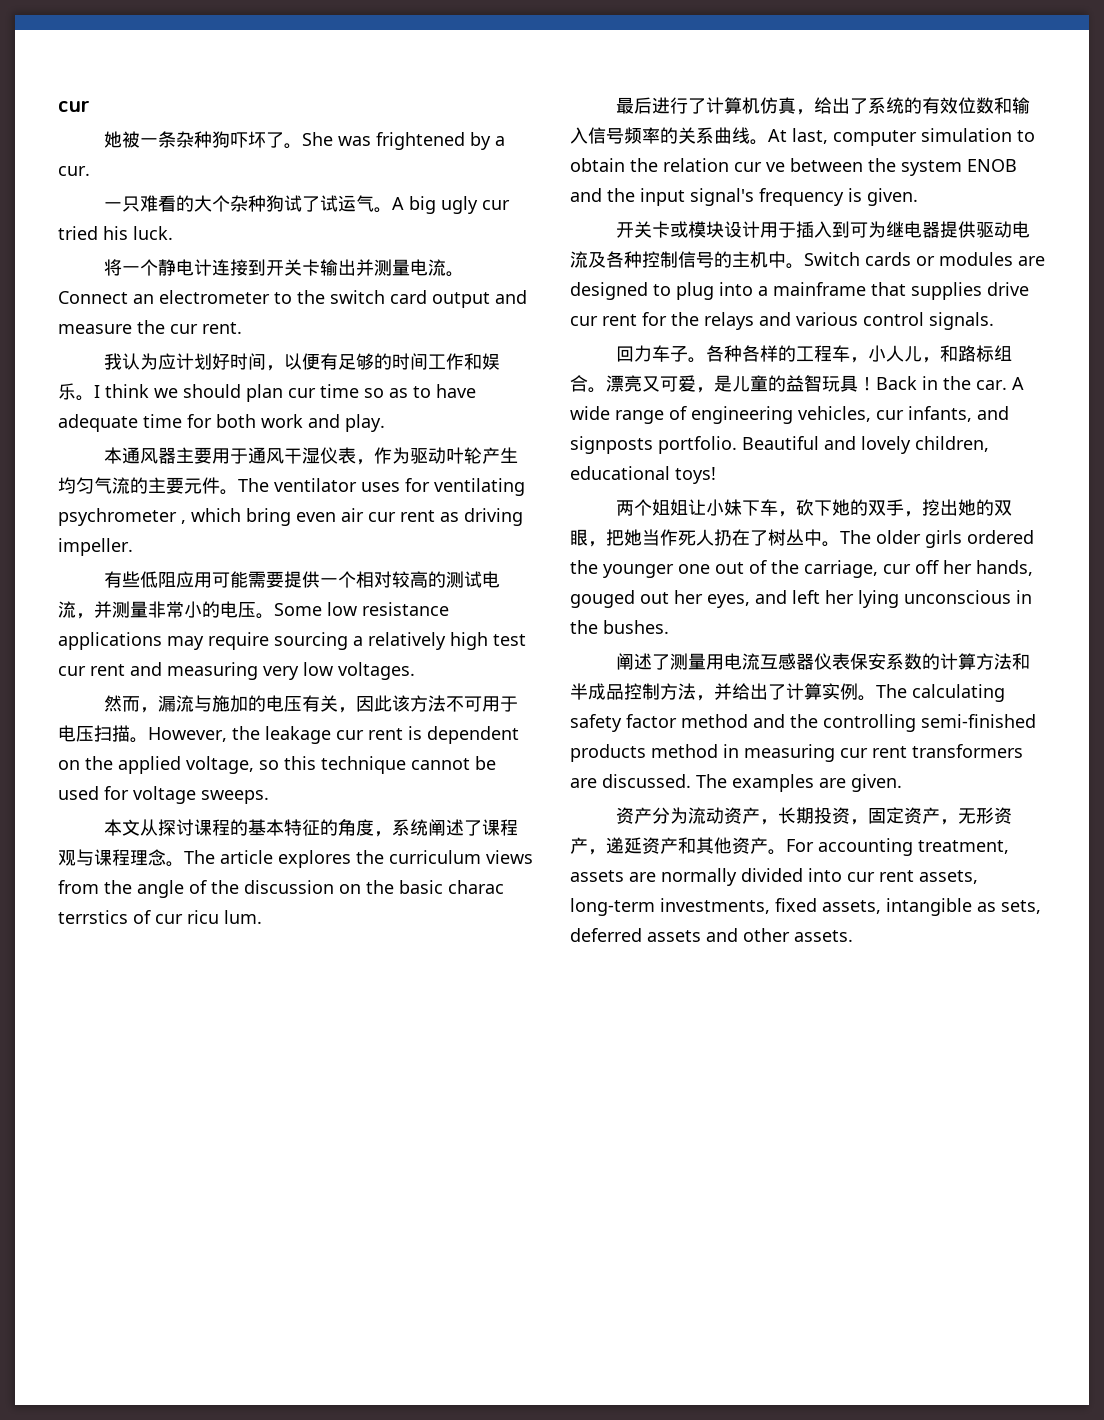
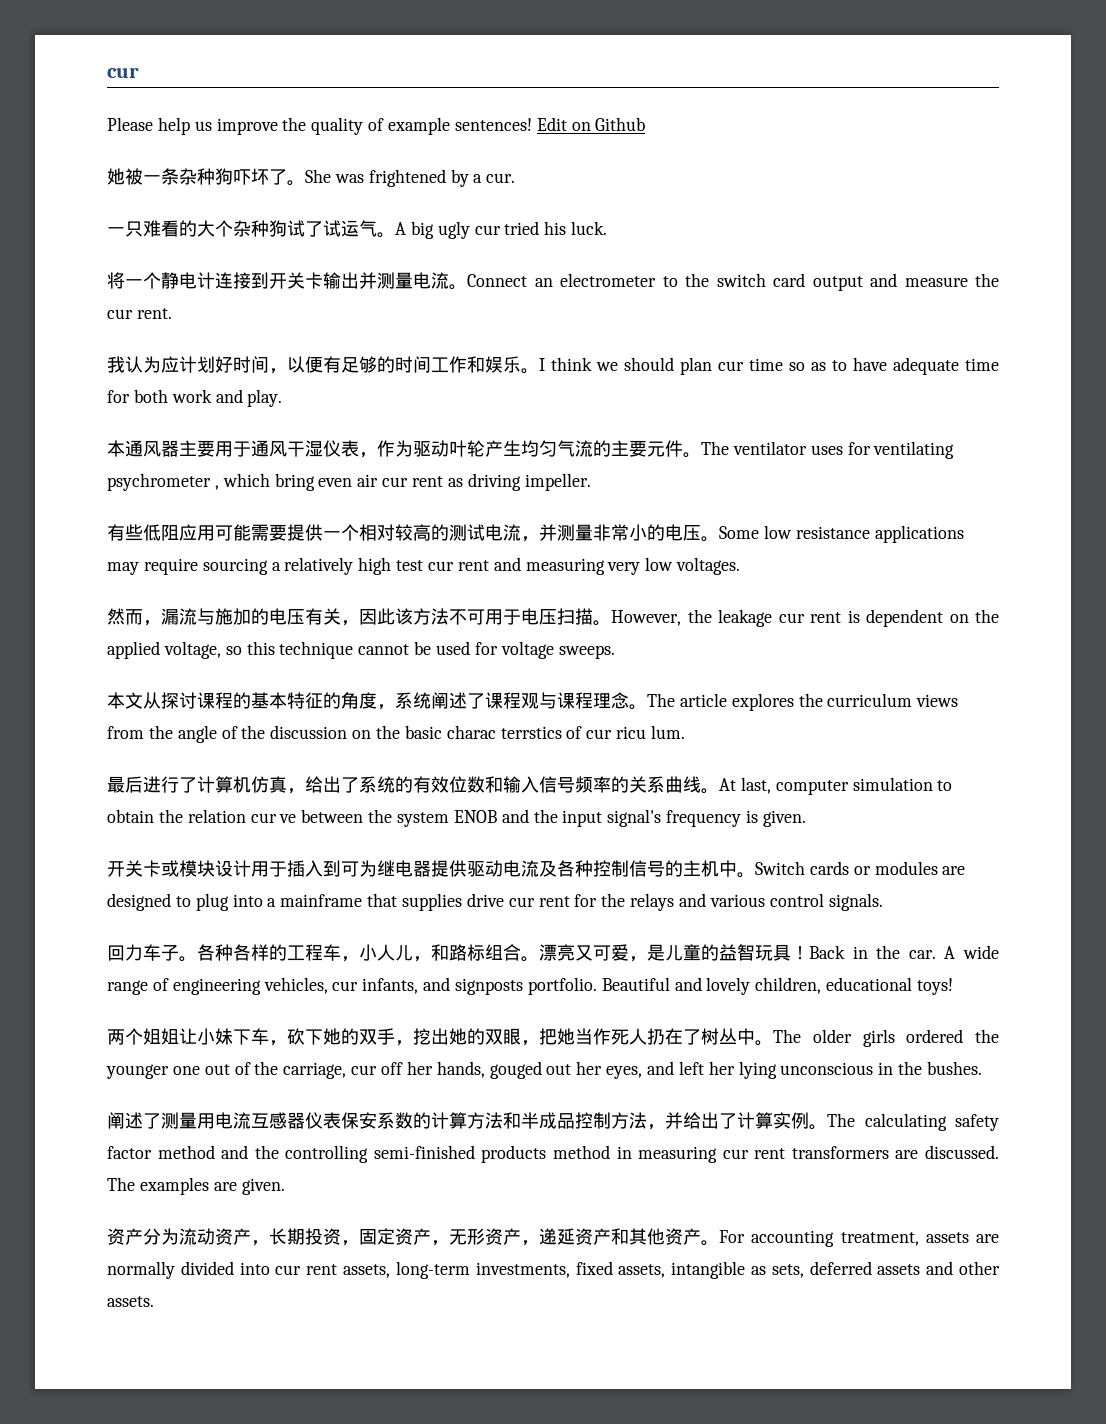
[58,101,90,112] cur -> [107,67,139,78] [107,117,646,135] cur // Please help us improve the quality of example sentences! Edit on Github

